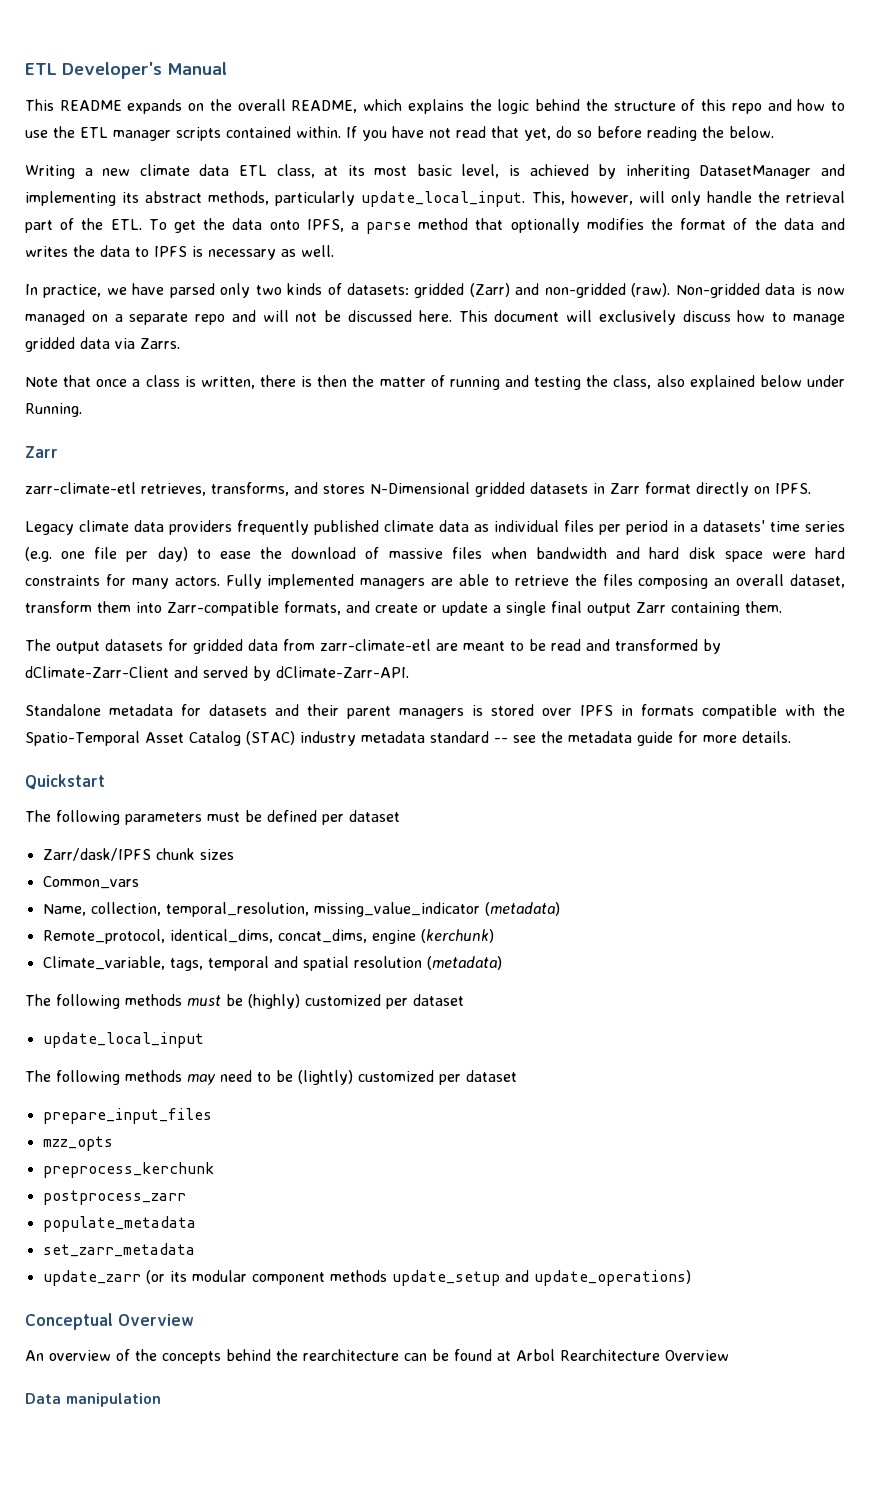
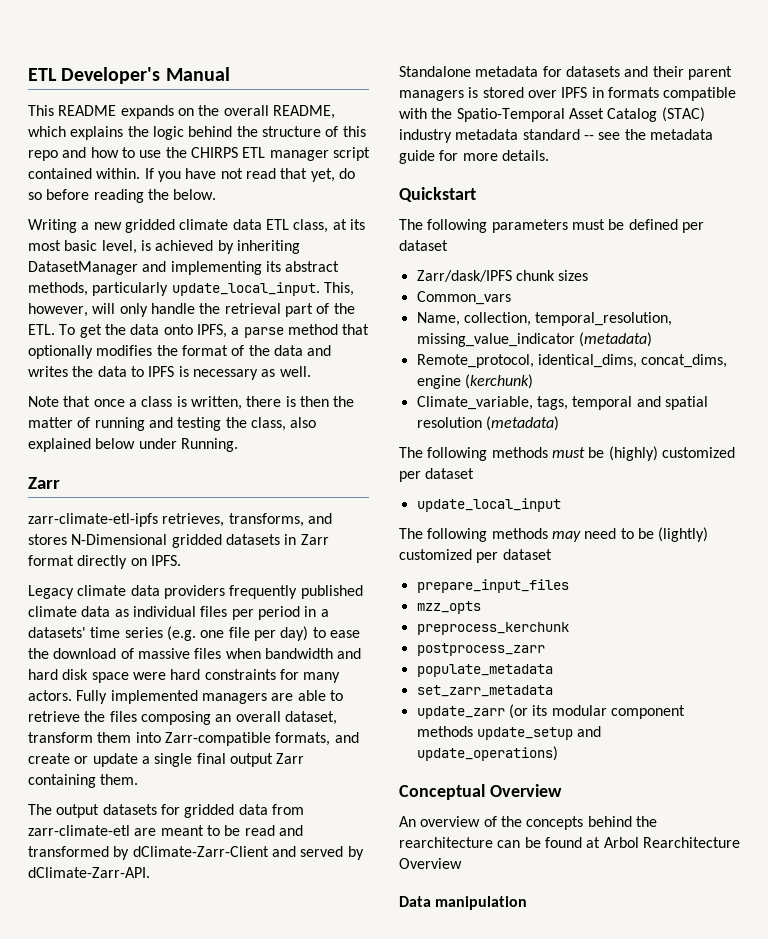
(75, 132) none -> [190,147,238,158] CHIRPS
[176,127,221,141] scripts -> [332,147,370,161] script
(131, 172) none -> [124,219,175,233] gridded
[25,283,846,298] [25,310,846,325] [25,337,180,352] // In practice, we have parsed only two kinds of datasets: gridded (Zarr) and non-gridded (raw). Non-gridded data is now managed on a separate repo and will not be discussed here. This document will exclusively discuss how to manage gridded data via Zarrs. -> (311, 371) none
[25,482,136,494] zarr-climate-etl -> [28,513,158,527] zarr-climate-etl-ipfs

